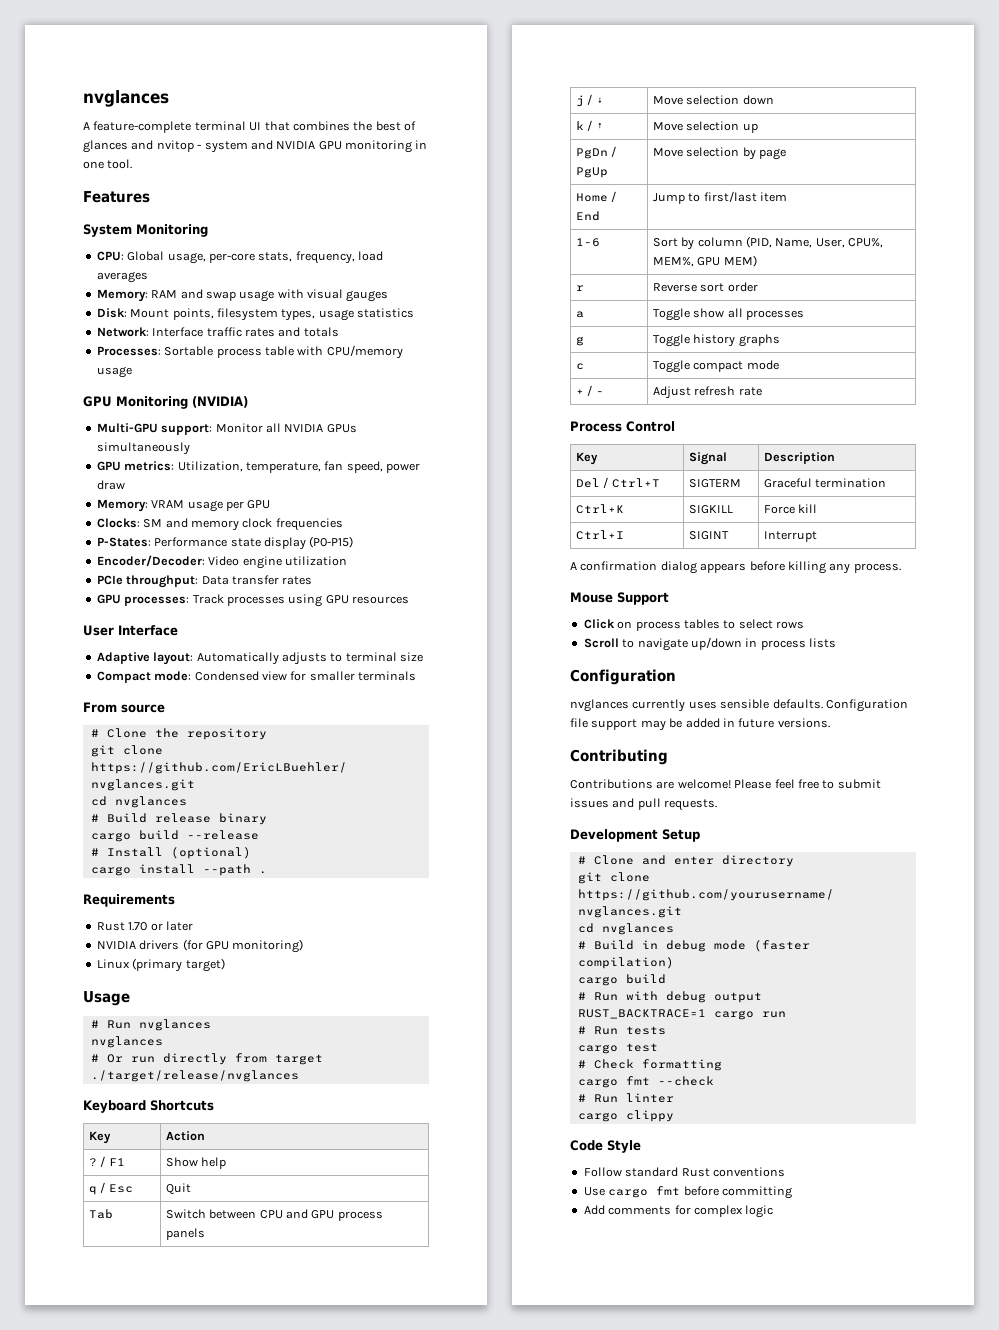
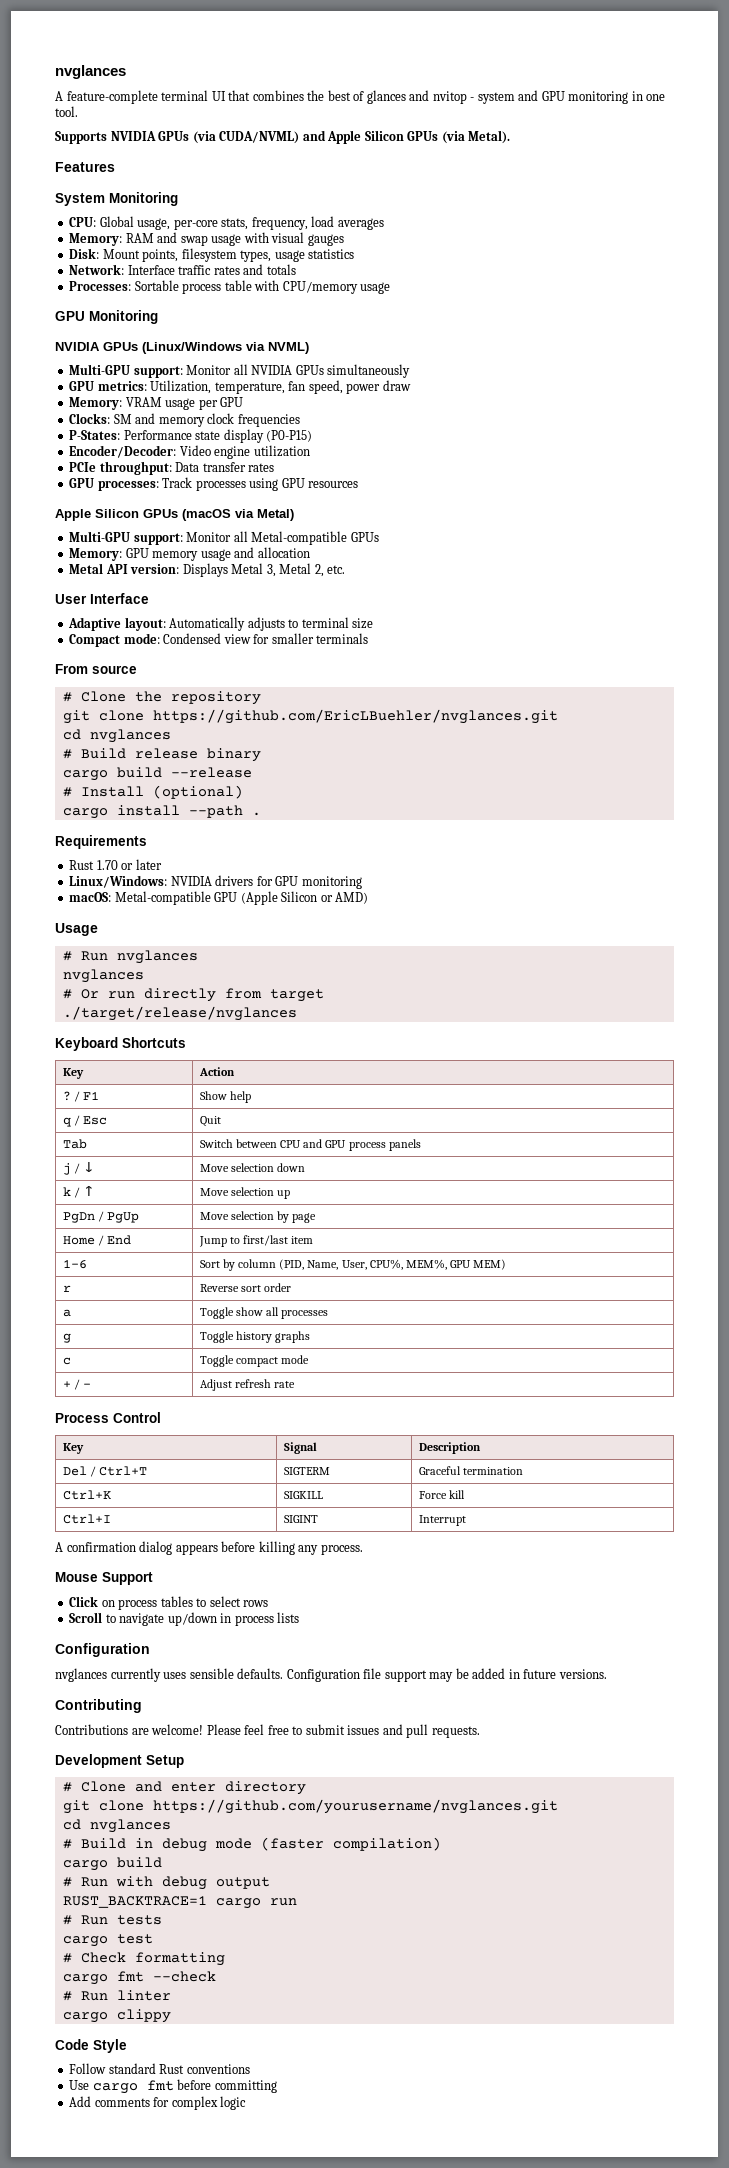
[276,141,316,149] NVIDIA -> (539, 95) none
(133, 164) none -> [55,130,511,144] // Supports NVIDIA GPUs (via CUDA/NVML) and Apple Silicon GPUs (via Metal).
[192,396,248,408] (NVIDIA) -> [55,342,309,354] // NVIDIA GPUs (Linux/Windows via NVML)
(409, 600) none -> [55,509,294,521] [69,531,379,545] [69,547,310,561] [69,563,346,577] // Apple Silicon GPUs (macOS via Metal) // Multi-GPU support: Monitor all Metal-compatible GPUs // Memory: GPU memory usage and allocation // Metal API version: Displays Metal 3, Metal 2, etc.
(193, 926) none -> [69,875,168,888] Linux/Windows:
[182,939,304,953] [96,958,225,972] (for GPU monitoring) // Linux (primary target) -> [256,876,362,889] [69,891,369,905] for GPU monitoring // macOS: Metal-compatible GPU (Apple Silicon or AMD)

